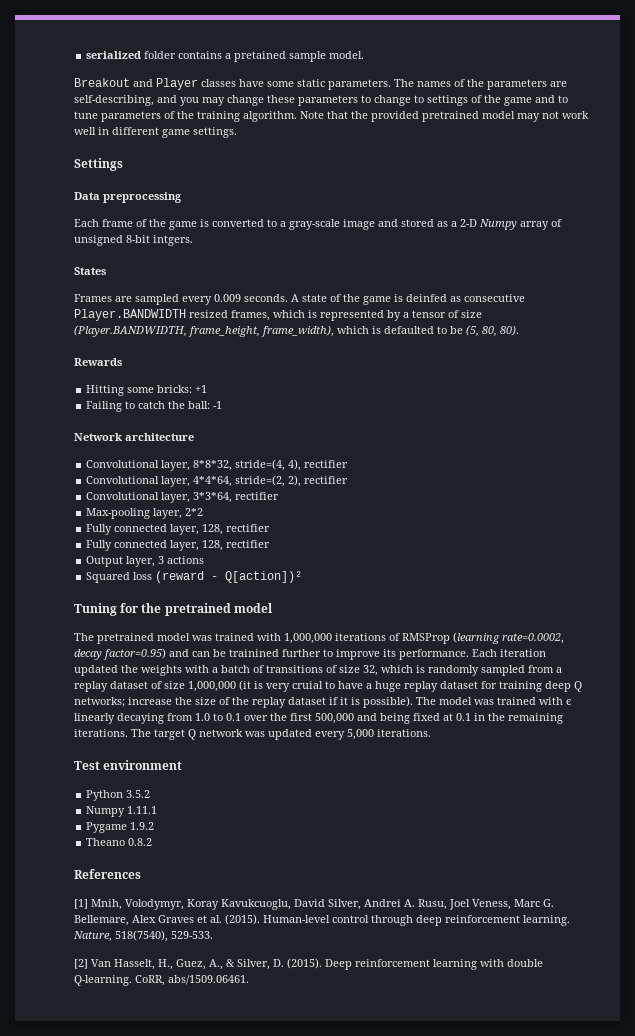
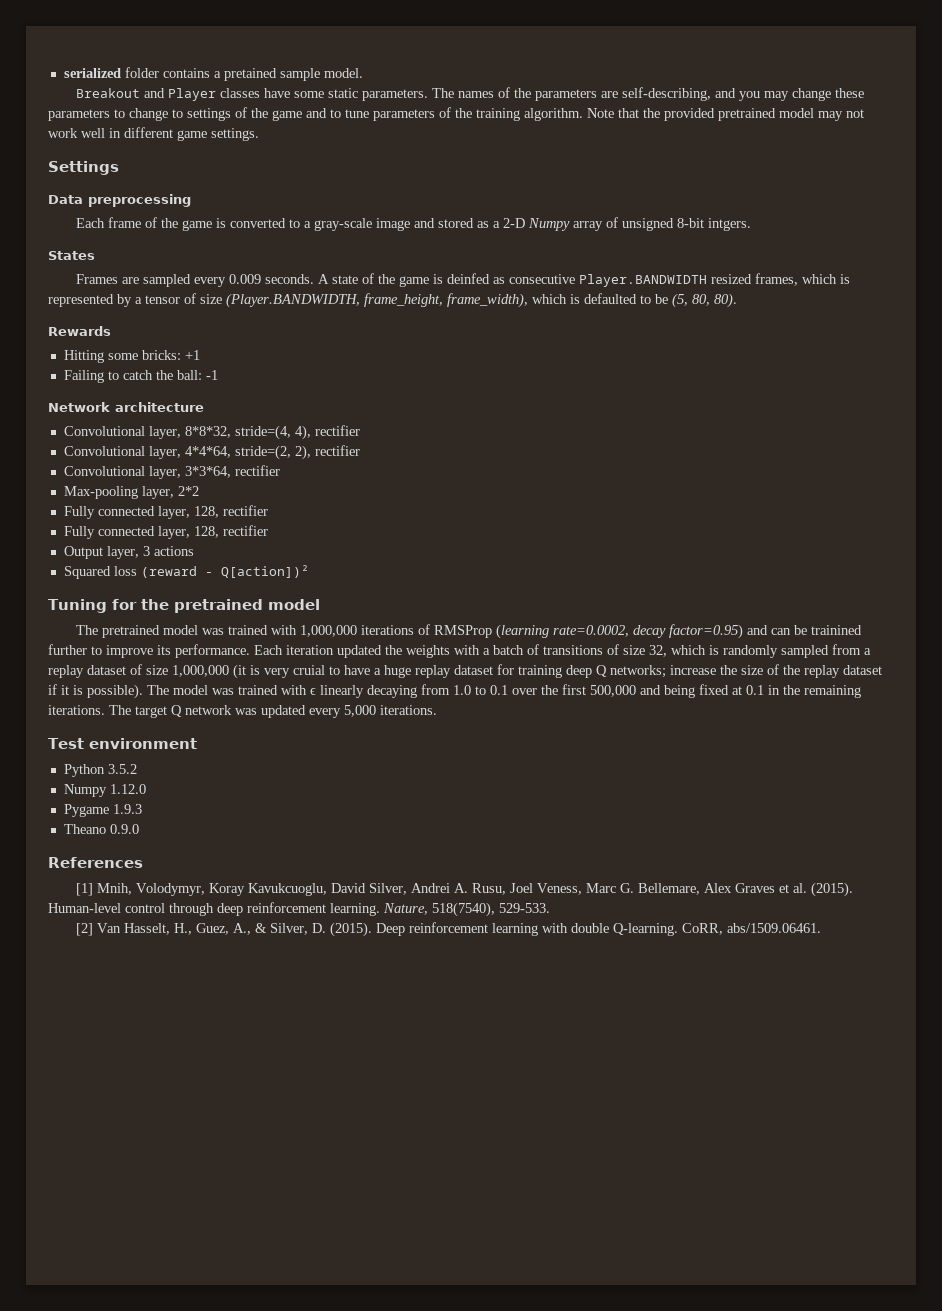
[127,806,158,814] 1.11.1 -> [109,784,146,794] 1.12.0
[130,822,155,830] 1.9.2 -> [112,804,142,814] 1.9.3
[128,838,153,846] 0.8.2 -> [109,824,139,834] 0.9.0

